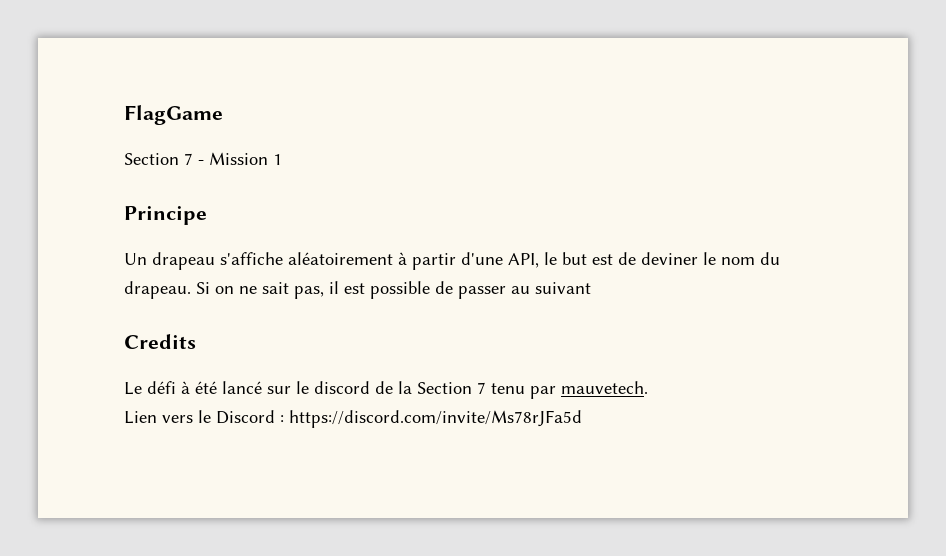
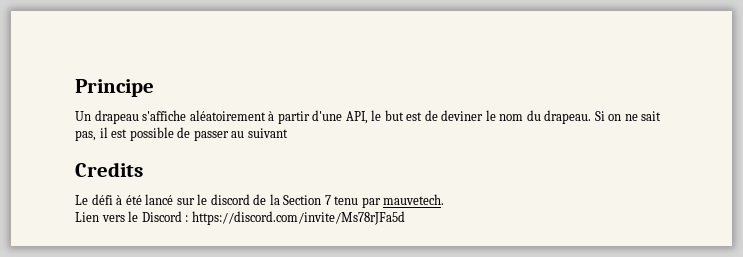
[124,105,223,125] [124,152,282,165] FlagGame // Section 7 - Mission 1 // -> (75, 88) none

